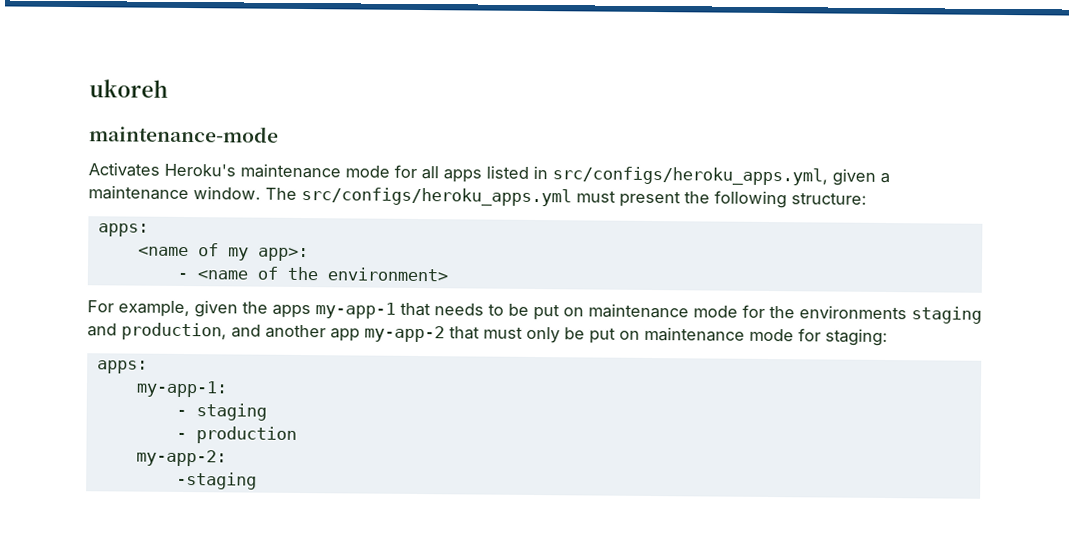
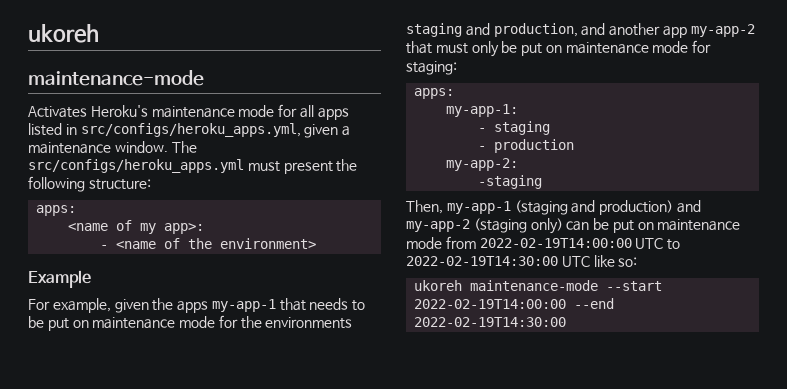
(448, 274) none -> [28,270,91,288] // Example
(257, 480) none -> [406,200,701,215] [406,218,741,234] [406,236,681,250] [406,255,638,267] [414,280,663,291] [414,298,615,309] [414,317,567,327] // Then, my-app-1 (staging and production) and my-app-2 (staging only) can be put on maintenance mode from 2022-02-19T14:00:00 UTC to 2022-02-19T14:30:00 UTC like so: // ukoreh maintenance-mode --start 2022-02-19T14:00:00 --end 2022-02-19T14:30:00

